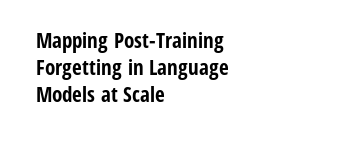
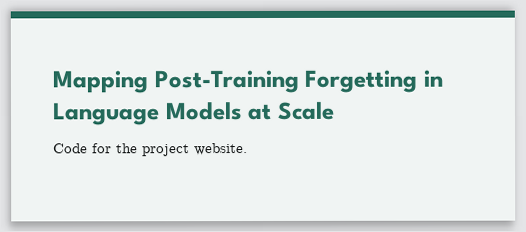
(166, 94) none -> [53,143,248,157] // Code for the project website.

